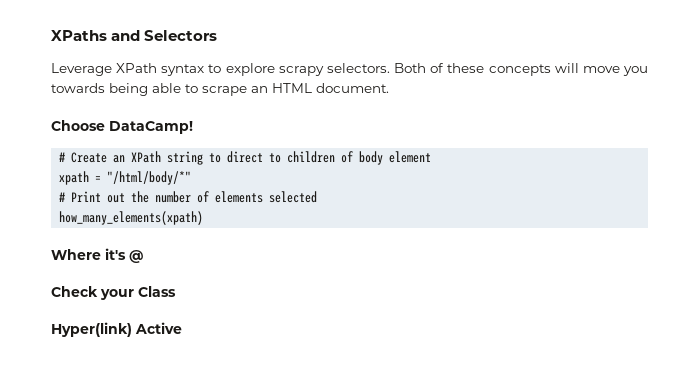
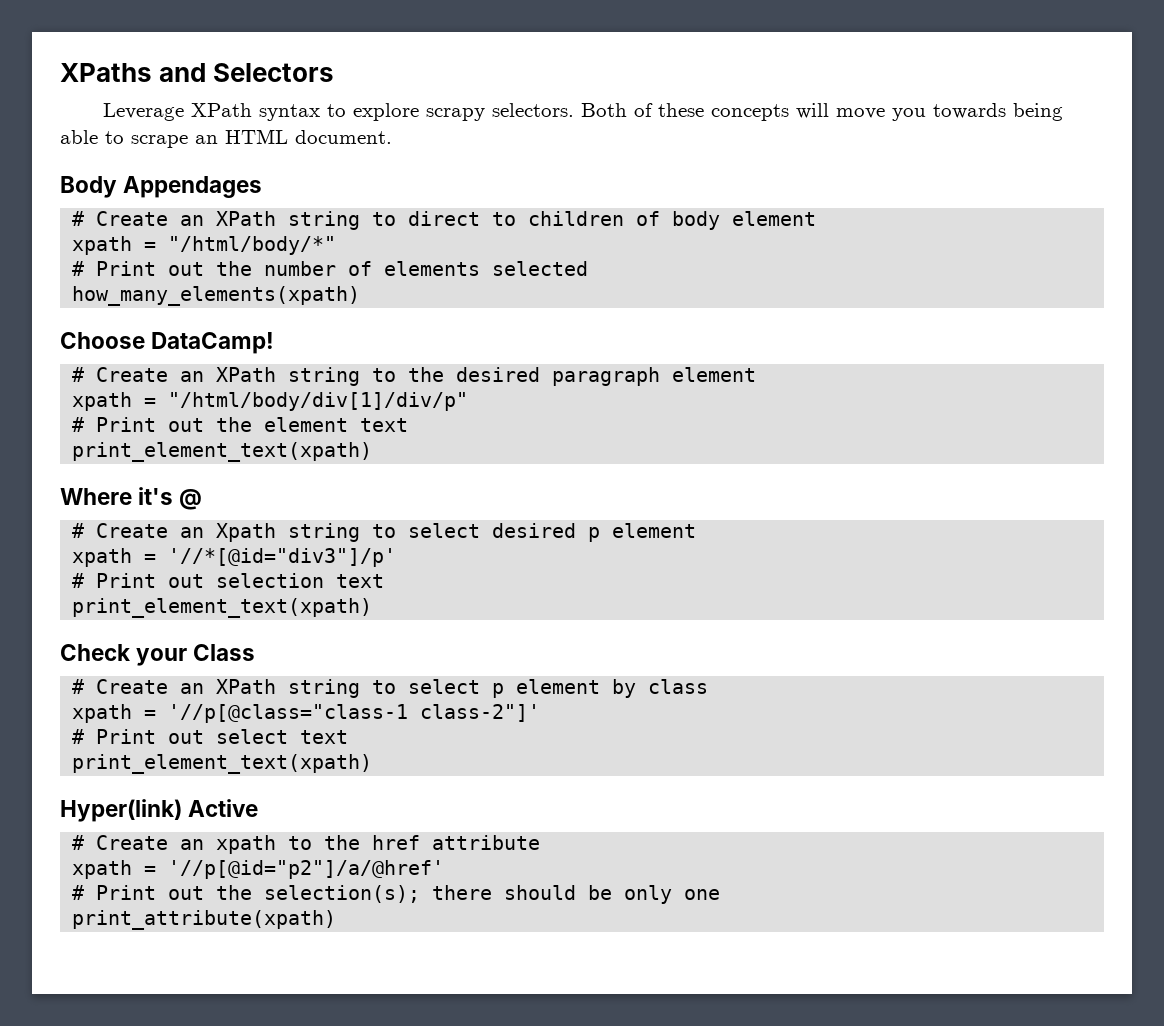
[51,120,193,134] Choose DataCamp! -> [60,176,263,198] Body Appendages
[51,248,143,263] [51,286,176,300] [51,322,182,337] Where it's @ // Check your Class // Hyper(link) Active -> [60,332,275,354] [72,367,757,386] [72,392,469,411] [72,417,409,432] [72,442,373,462] [60,487,203,510] [72,523,697,542] [72,548,397,567] [72,573,385,588] [72,598,373,618] [60,644,256,666] [72,679,709,698] [72,704,541,723] [72,729,349,744] [72,754,373,774] [60,799,259,822] [72,835,541,854] [72,860,445,879] [72,885,721,904] [72,910,337,930] Choose DataCamp! // # Create an XPath string to the desired paragraph element // xpath = "/html/body/div[1]/div/p" // # Print out the element text // print_element_text(xpath) // Where it's @ // # Create an Xpath string to select desired p element // xpath = '//*[@id="div3"]/p' // # Print out selection text // print_element_text(xpath) // Check your Class // # Create an XPath string to select p element by class // xpath = '//p[@class="class-1 class-2"]' // # Print out select text // print_element_text(xpath) // Hyper(link) Active // # Create an xpath to the href attribute // xpath = '//p[@id="p2"]/a/@href' // # Print out the selection(s); there should be only one // print_attribute(xpath)

